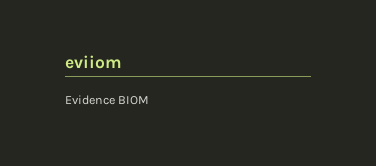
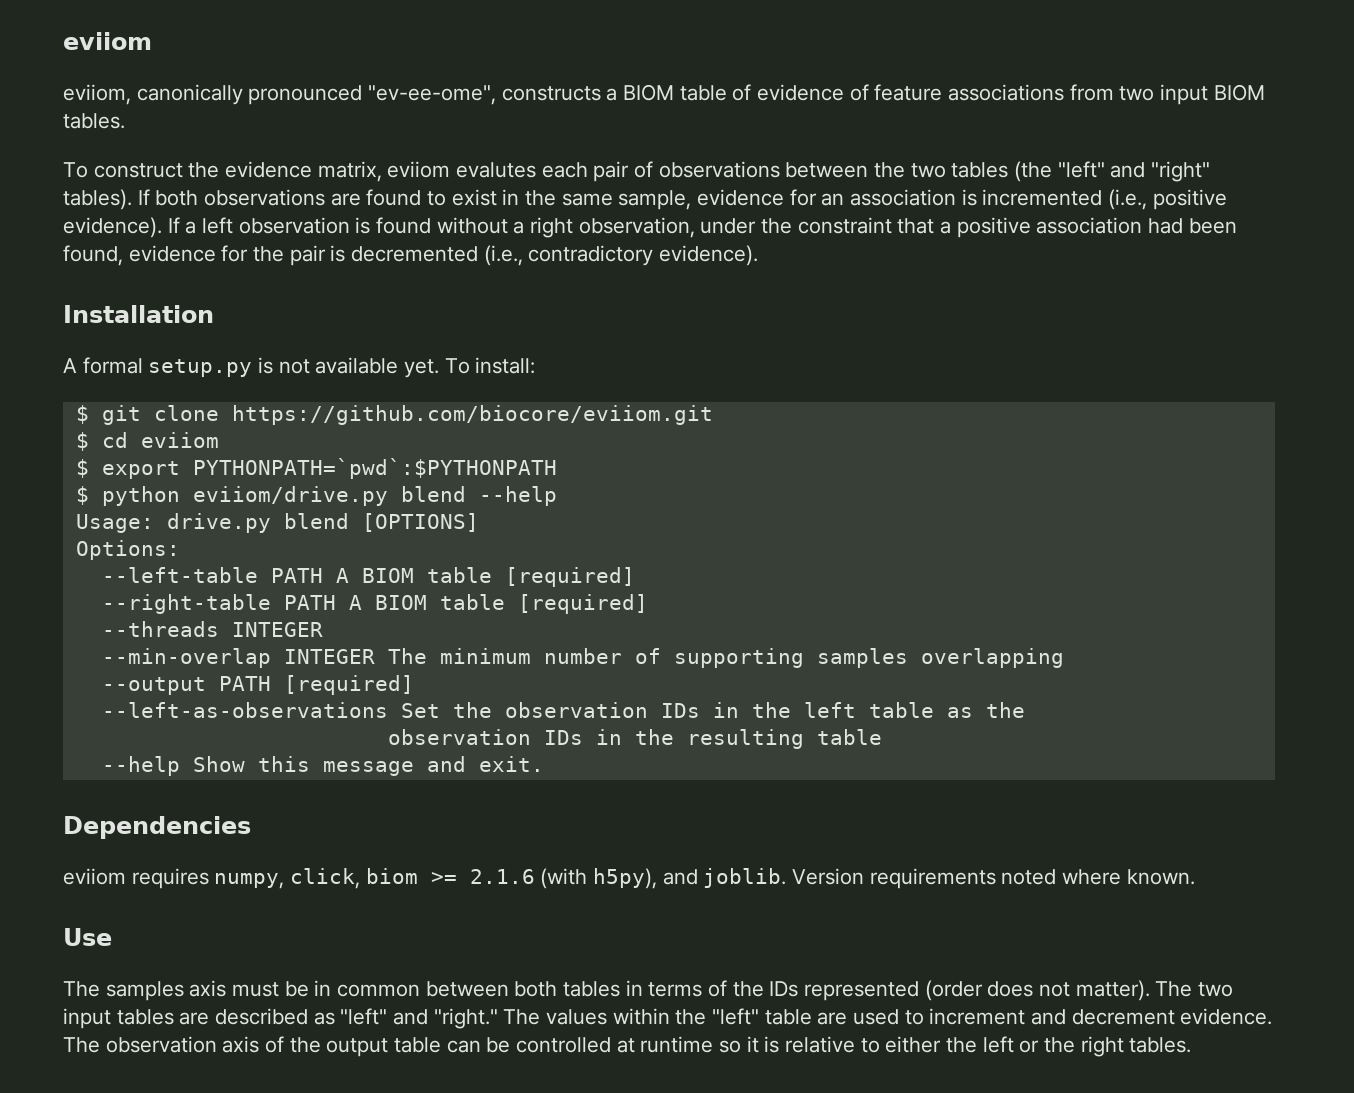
[65,55,122,69] [65,95,150,105] eviiom // Evidence BIOM -> [63,32,152,50] [63,84,1265,105] [63,113,125,129] [63,161,1211,182] [63,189,1227,210] [63,217,1237,238] [63,245,759,266] [63,305,214,323] [63,357,536,378] [75,405,713,425] [75,432,219,451] [75,458,557,479] [75,486,557,506] [75,513,479,533] [75,540,180,560] [101,567,635,587] [101,594,648,614] [101,621,323,637] [101,648,1064,668] [101,675,414,695] [101,702,1025,718] [387,729,882,749] [101,756,544,776] [63,816,251,839] [63,868,1195,889] [63,928,112,946] [63,980,1234,1001] [63,1008,1273,1029] [63,1036,1192,1057] eviiom // eviiom, canonically pronounced "ev-ee-ome", constructs a BIOM table of evidence of feature associations from two input BIOM tables. // To construct the evidence matrix, eviiom evalutes each pair of observations between the two tables (the "left" and "right" tables). If both observations are found to exist in the same sample, evidence for an association is incremented (i.e., positive evidence). If a left observation is found without a right observation, under the constraint that a positive association had been found, evidence for the pair is decremented (i.e., contradictory evidence). // Installation // A formal setup.py is not available yet. To install: // $ git clone https://github.com/biocore/eviiom.git // $ cd eviiom // $ export PYTHONPATH=`pwd`:$PYTHONPATH // $ python eviiom/drive.py blend --help // Usage: drive.py blend [OPTIONS] // Options: // --left-table PATH A BIOM table [required] // --right-table PATH A BIOM table [required] // --threads INTEGER // --min-overlap INTEGER The minimum number of supporting samples overlapping // --output PATH [required] // --left-as-observations Set the observation IDs in the left table as the // observation IDs in the resulting table // --help Show this message and exit. // Dependencies // eviiom requires numpy, click, biom >= 2.1.6 (with h5py), and joblib. Version requirements noted where known. // Use // The samples axis must be in common between both tables in terms of the IDs represented (order does not matter). The two input tables are described as "left" and "right." The values within the "left" table are used to increment and decrement evidence. The observation axis of the output table can be controlled at runtime so it is relative to either the left or the right tables.

